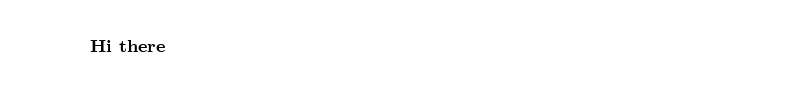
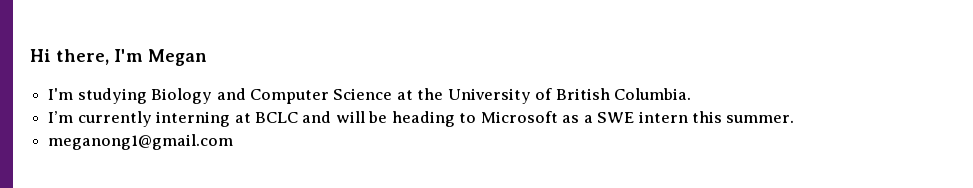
[119,40,165,52] there -> [56,49,207,66] [48,88,692,104] [48,111,795,127] [48,134,234,150] there, I'm Megan // I'm studying Biology and Computer Science at the University of British Columbia. // I’m currently interning at BCLC and will be heading to Microsoft as a SWE intern this summer. // meganong1@gmail.com

